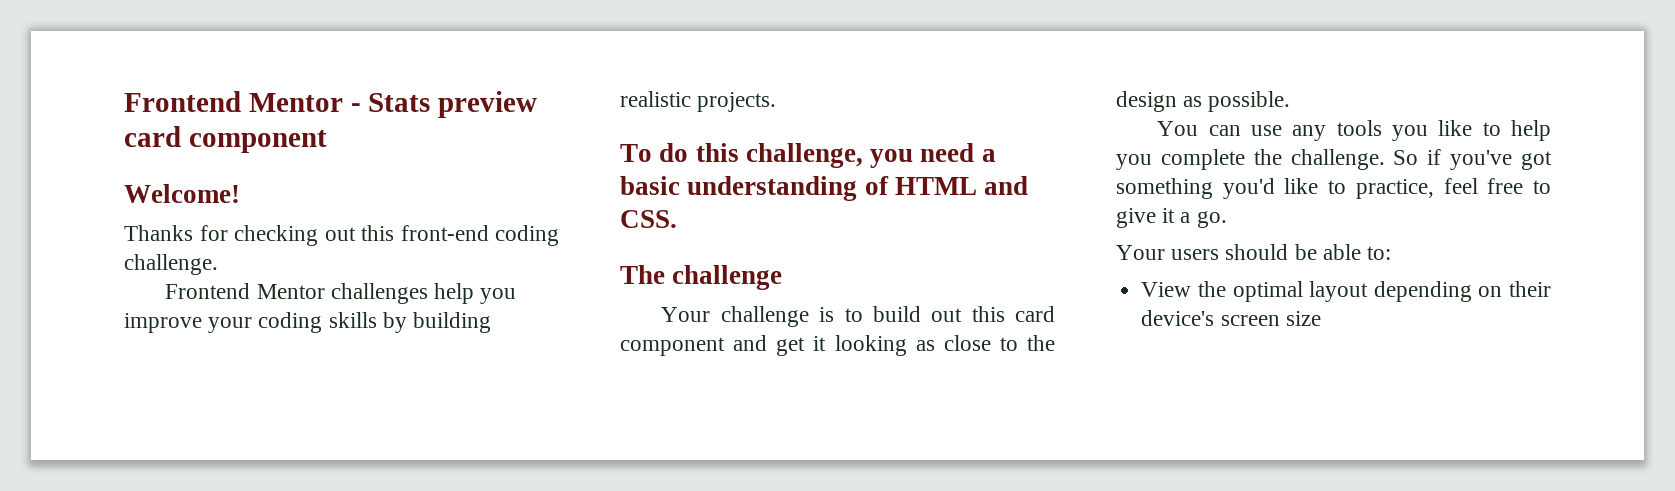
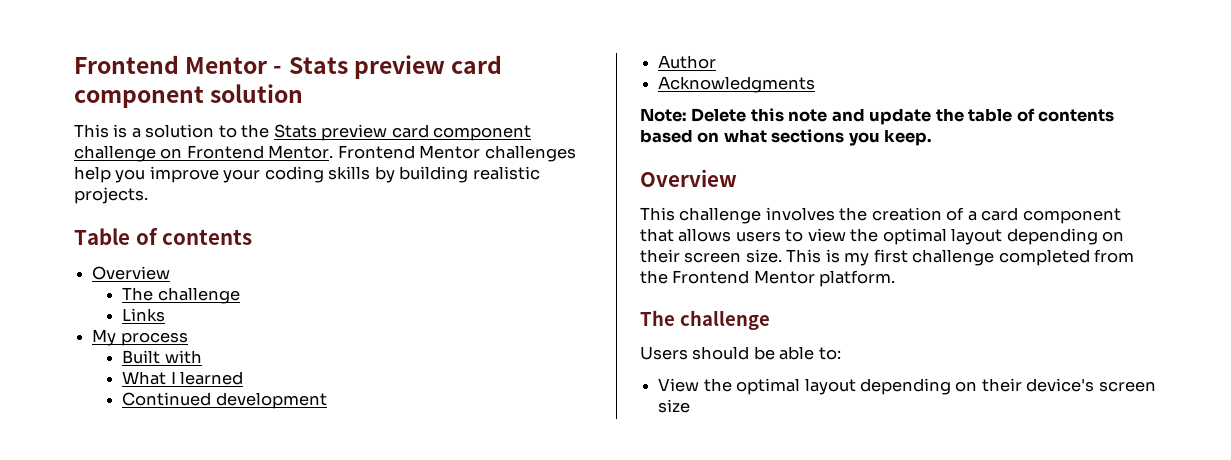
[124,184,240,203] [124,225,559,246] [124,254,218,275] // Welcome! // Thanks for checking out this front-end coding challenge. // -> [210,84,304,103] [74,124,532,141] [74,145,334,162] solution // This is a solution to the Stats preview card component challenge on Frontend Mentor.
[620,143,996,168] [620,176,1029,201] [620,210,677,228] [620,265,783,290] [661,306,1055,327] [620,335,1055,356] [1116,91,1291,112] [1157,120,1551,141] [1116,149,1552,170] [1116,178,1551,199] [1116,208,1227,228] [1116,245,1220,260] To do this challenge, you need a basic understanding of HTML and CSS. // The challenge // Your challenge is to build out this card component and get it looking as close to the design as possible. // You can use any tools you like to help you complete the challenge. So if you've got something you'd like to practice, feel free to give it a go. // Your users -> [74,228,253,245] [92,266,171,280] [122,287,240,304] [122,308,166,322] [92,329,188,346] [122,350,202,364] [122,371,244,385] [122,392,327,409] [658,55,717,69] [658,76,816,93] [640,108,1115,125] [640,129,933,146] [640,169,737,187] [640,207,1121,224] [640,228,1125,245] [640,249,1135,266] [640,270,896,287] [640,310,770,330] [640,346,688,360] Table of contents // Overview // The challenge // Links // My process // Built with // What I learned // Continued development // Author // Acknowledgments // Note: Delete this note and update the table of contents based on what sections you keep. // Overview // This challenge involves the creation of a card component that allows users to view the optimal layout depending on their screen size. This is my first challenge completed from the Frontend Mentor platform. // The challenge // Users

